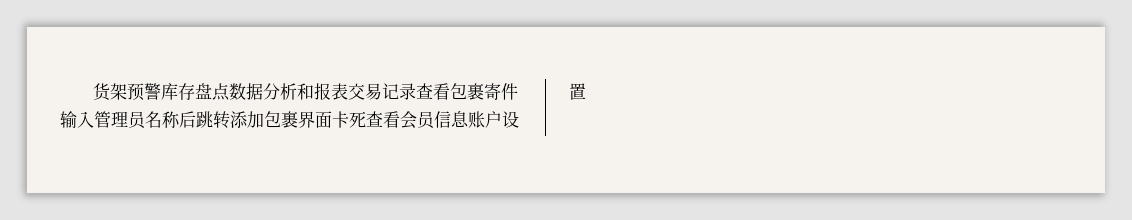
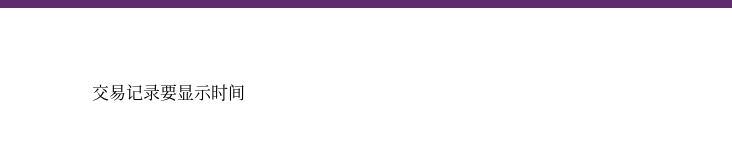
[92,83,518,101] [60,111,519,129] [569,83,586,100] 货架预警库存盘点数据分析和报表交易记录查看包裹寄件输入管理员名称后跳转添加包裹界面卡死查看会员信息账户设置 -> [92,84,245,102] 交易记录要显示时间

